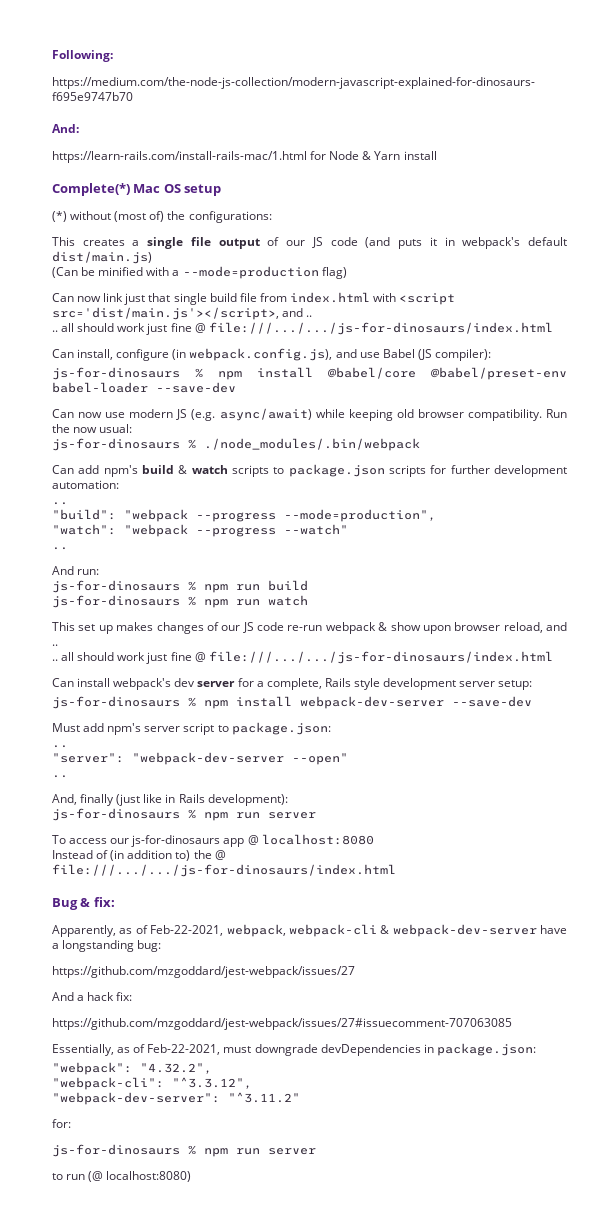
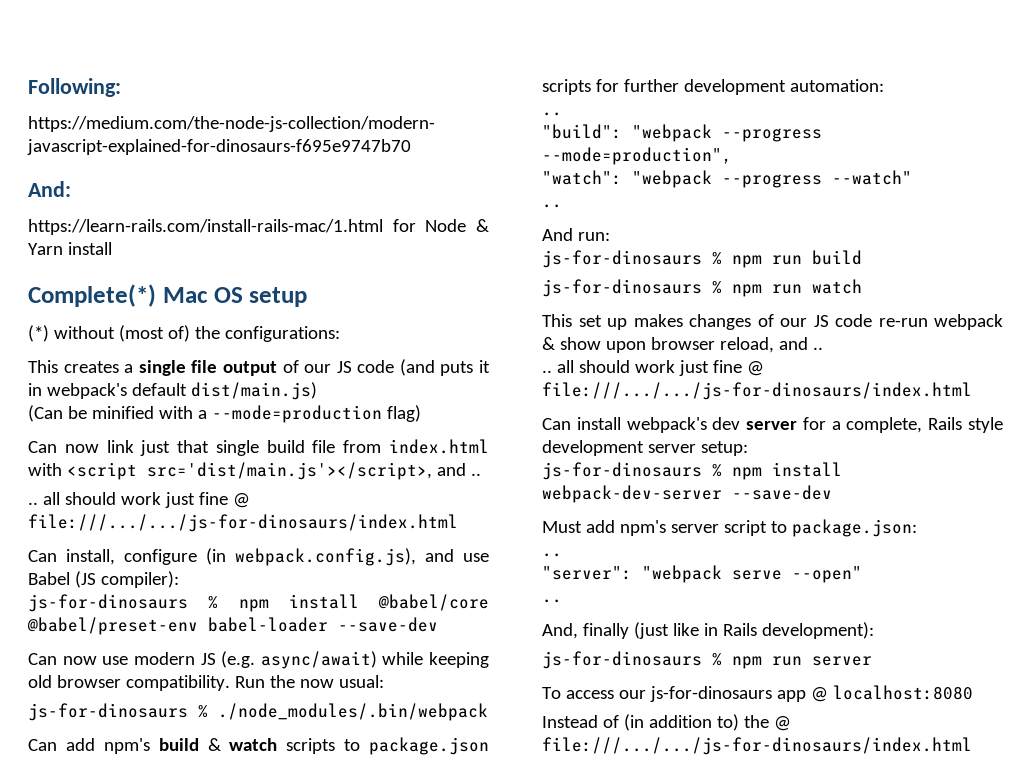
[132,752,284,765] "webpack-dev-server -> [642,565,782,583] "webpack serve
[52,897,115,910] [52,924,567,937] [52,940,162,952] [52,966,355,978] [52,992,133,1001] [52,1018,512,1030] [52,1043,536,1056] [52,1062,212,1075] [52,1077,252,1090] [52,1092,300,1105] [52,1119,71,1128] [52,1144,316,1157] [52,1171,192,1182] // Bug & fix: // Apparently, as of Feb-22-2021, webpack, webpack-cli & webpack-dev-server have a longstanding bug: // https://github.com/mzgoddard/jest-webpack/issues/27 // And a hack fix: // https://github.com/mzgoddard/jest-webpack/issues/27#issuecomment-707063085 // Essentially, as of Feb-22-2021, must downgrade devDependencies in package.json: // "webpack": "4.32.2", // "webpack-cli": "^3.3.12", // "webpack-dev-server": "^3.11.2" // for: // js-for-dinosaurs % npm run server // to run (@ localhost:8080) -> (972, 746) none

